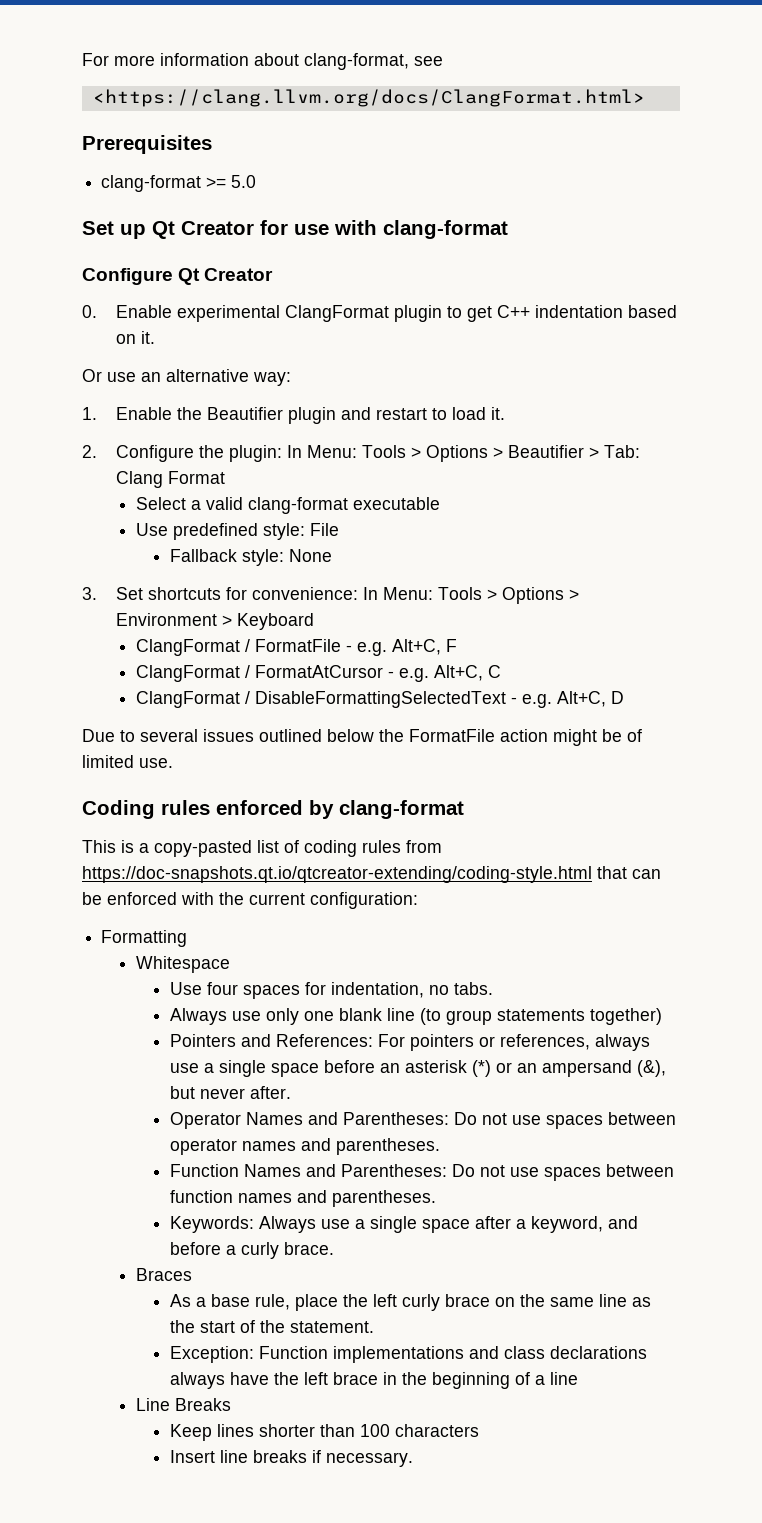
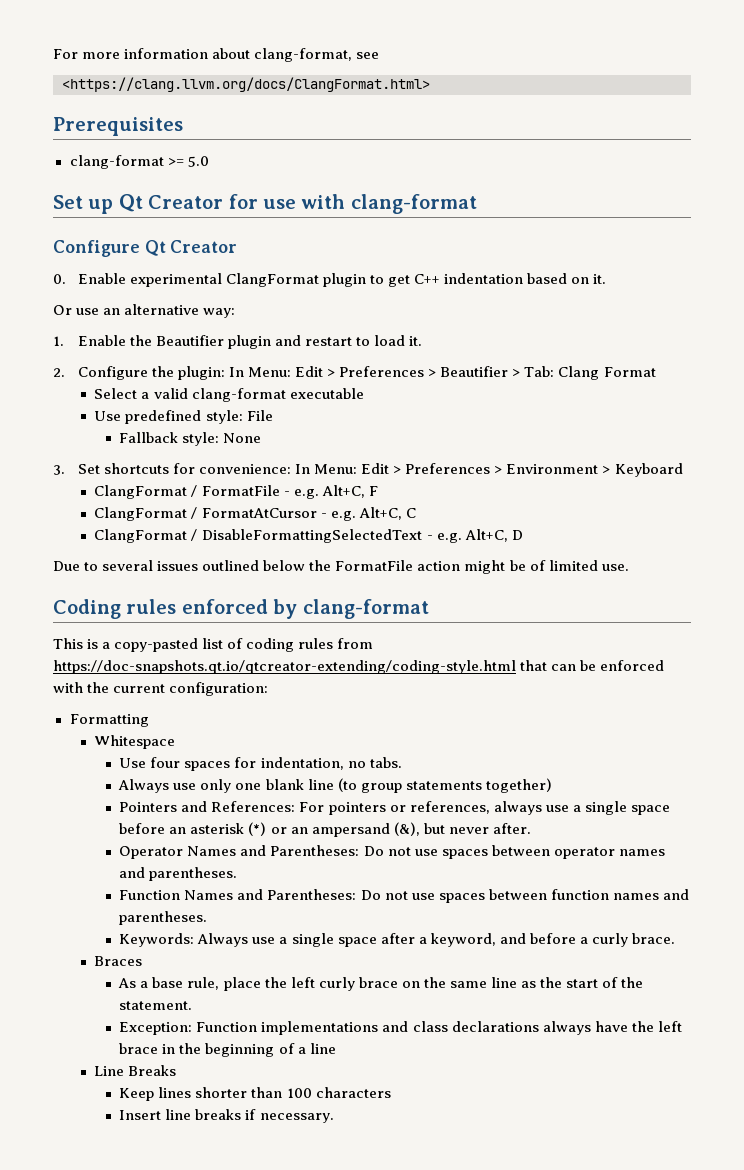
[362,445,489,462] Tools > Options -> [295,366,425,377] Edit > Preferences
[438,587,565,604] Tools > Options -> [361,463,491,474] Edit > Preferences

